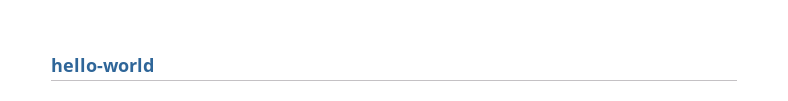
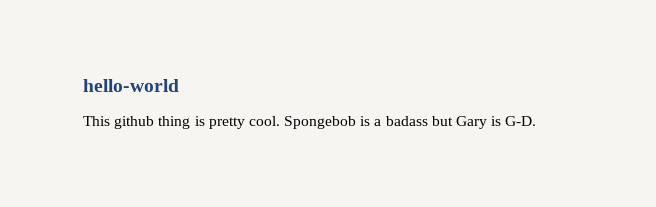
(154, 65) none -> [83,116,537,129] // This github thing is pretty cool. Spongebob is a badass but Gary is G-D.

